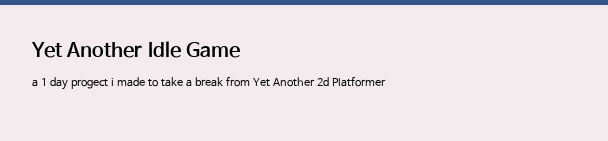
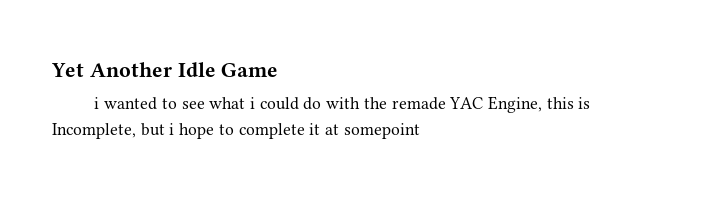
[32,76,386,90] a 1 day progect i made to take a break from Yet Another 2d Platformer -> [94,96,591,113] [52,123,420,139] i wanted to see what i could do with the remade YAC Engine, this is Incomplete, but i hope to complete it at somepoint

